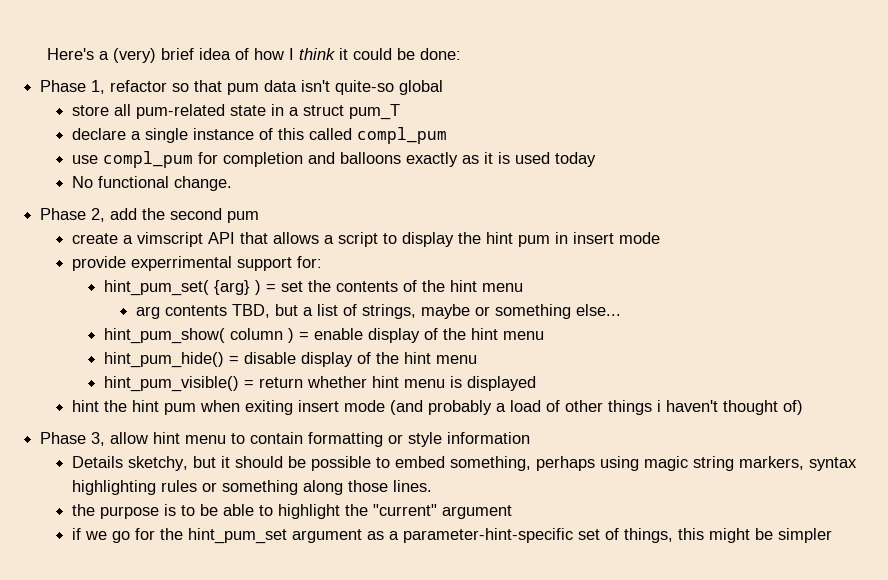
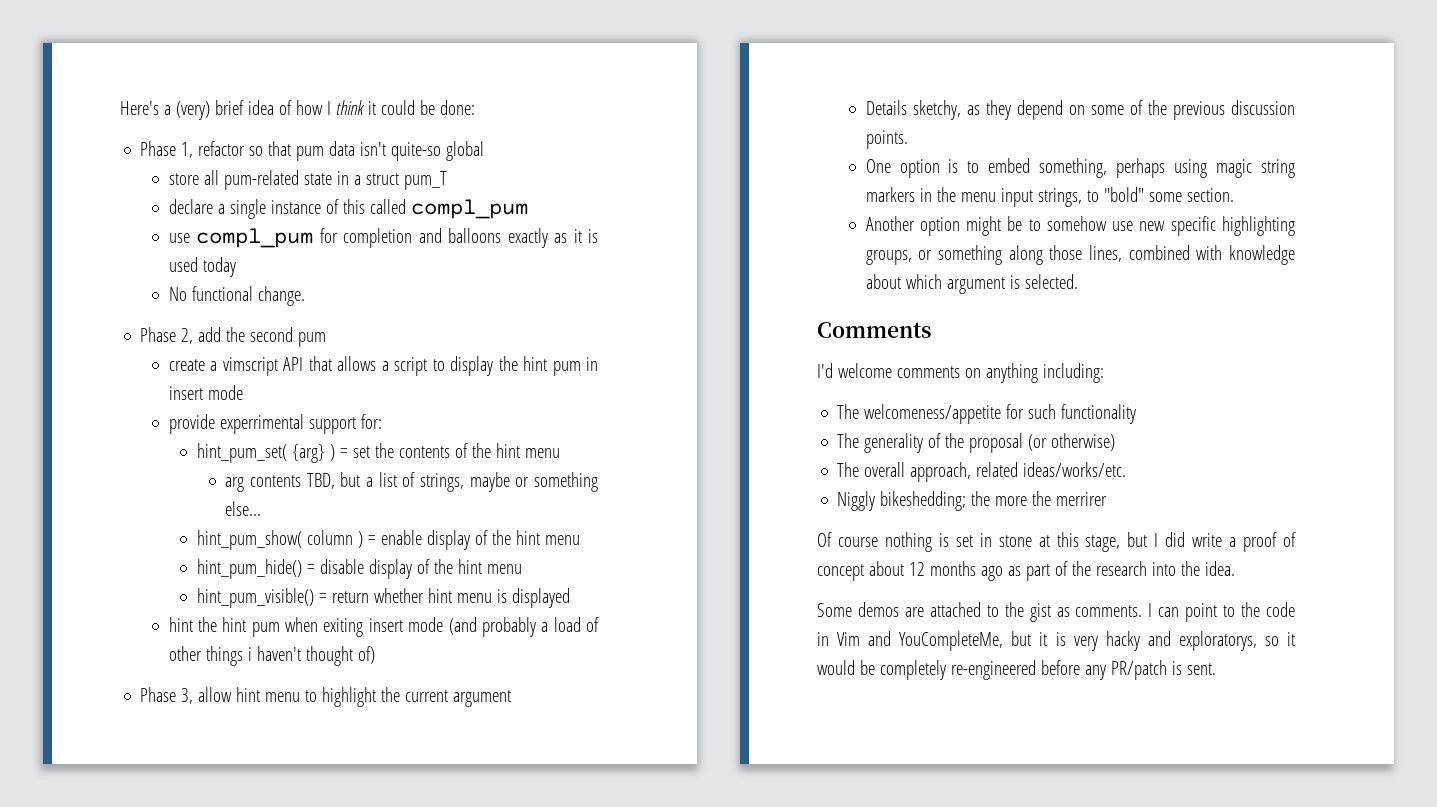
[250,432,531,447] [72,456,372,471] contain formatting or style information // Details sketchy, but it should be possible -> [322,687,512,707] [865,100,1295,120] [865,130,908,149] [865,159,959,178] highlight the current argument // Details sketchy, as they depend on some of the previous discussion points. // One option is
[739,456,858,471] [72,480,433,495] [72,504,513,519] [72,528,833,544] markers, syntax highlighting rules or something along those lines. // the purpose is to be able to highlight the "current" argument // if we go for the hint_pum_set argument as a parameter-hint-specific set of things, this might be simpler -> [865,187,1234,207] [865,216,1295,236] [865,245,1295,265] [865,274,1078,294] [817,322,931,338] [817,363,1104,383] [837,404,1137,424] [837,433,1116,453] [837,462,1127,482] [837,491,1108,511] [817,532,1296,552] [817,561,1235,581] [817,602,1295,622] [817,631,1295,651] [817,660,1216,680] markers in the menu input strings, to "bold" some section. // Another option might be to somehow use new specific highlighting groups, or something along those lines, combined with knowledge about which argument is selected. // Comments // I'd welcome comments on anything including: // The welcomeness/appetite for such functionality // The generality of the proposal (or otherwise) // The overall approach, related ideas/works/etc. // Niggly bikeshedding; the more the merrirer // Of course nothing is set in stone at this stage, but I did write a proof of concept about 12 months ago as part of the research into the idea. // Some demos are attached to the gist as comments. I can point to the code in Vim and YouCompleteMe, but it is very hacky and exploratorys, so it would be completely re-engineered before any PR/patch is sent.

